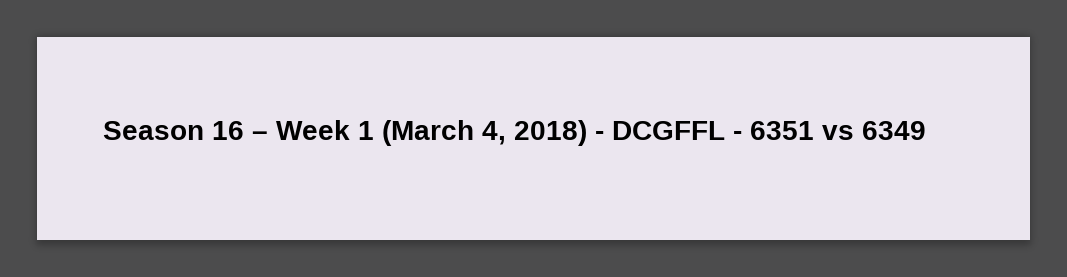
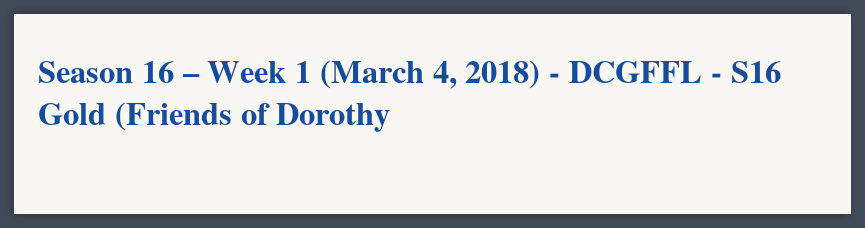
[750,121,926,140] 6351 vs 6349 -> [730,61,781,83] [38,102,391,132] S16 Gold (Friends of Dorothy

